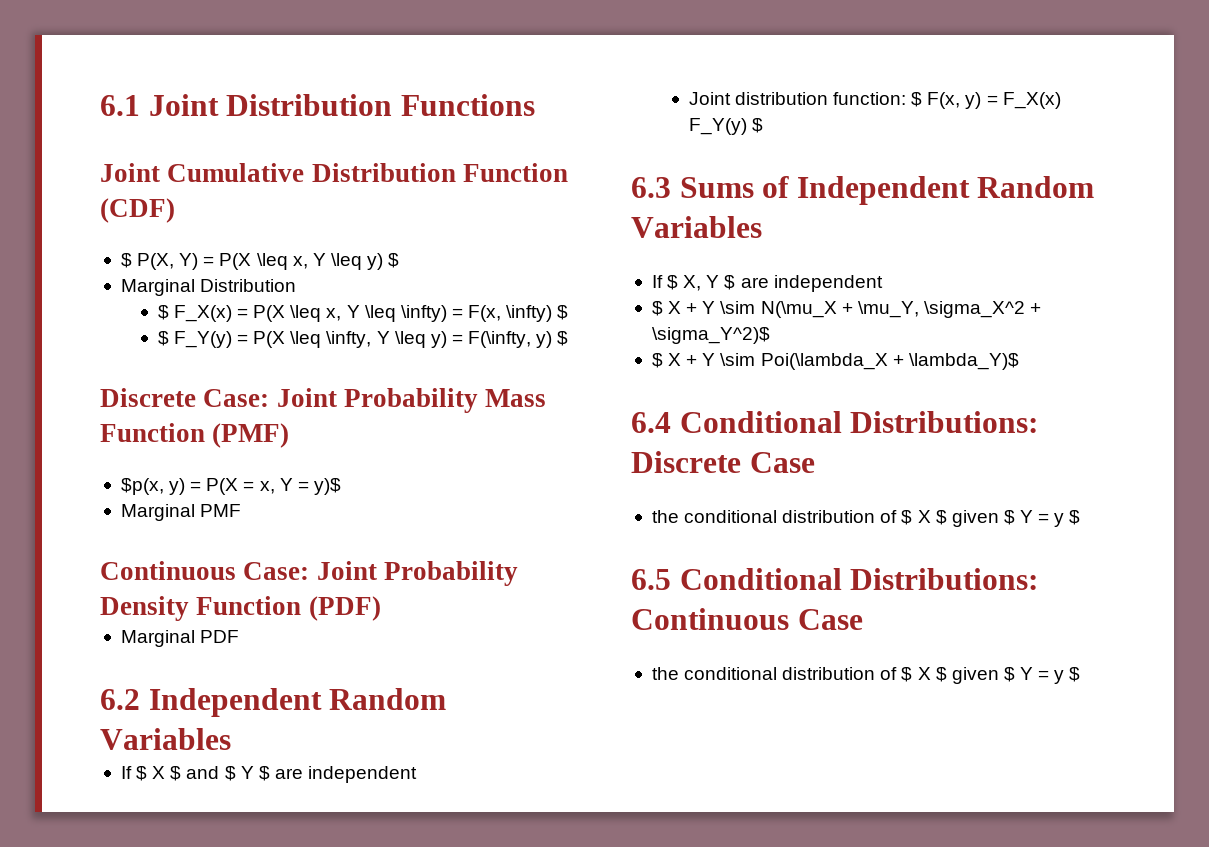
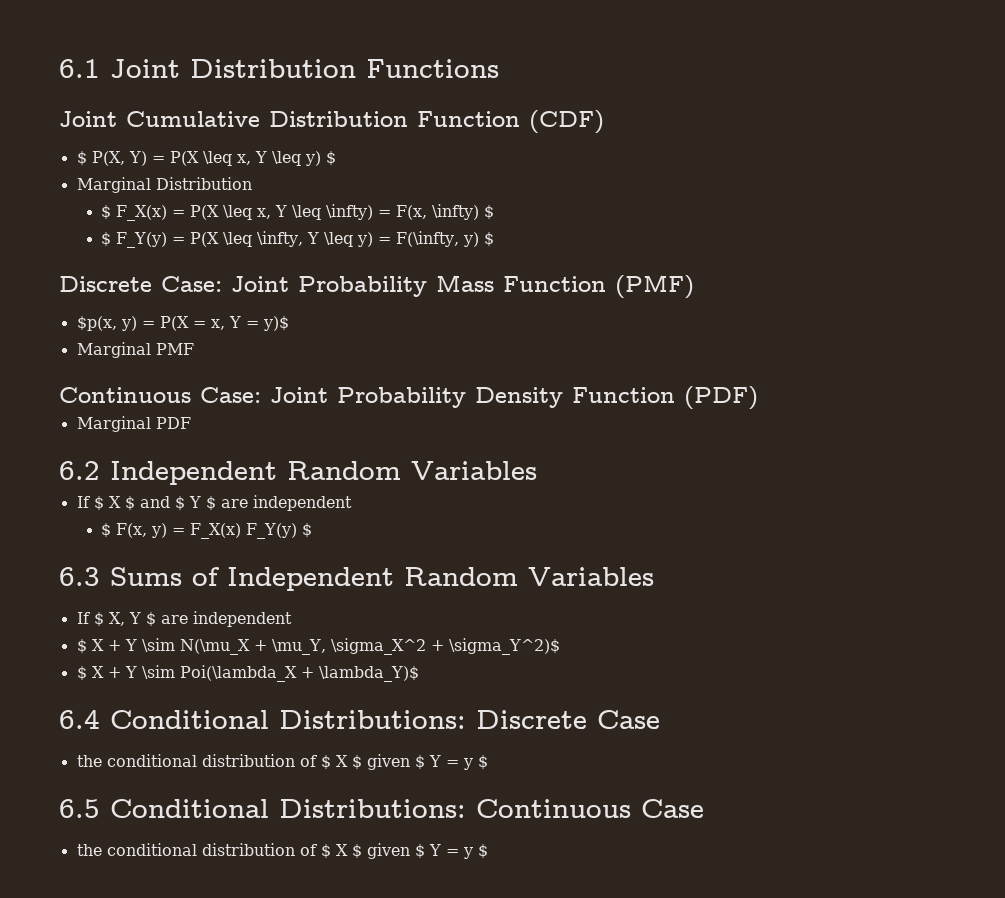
[688,92,907,105] Joint distribution function: -> (352, 503) none

